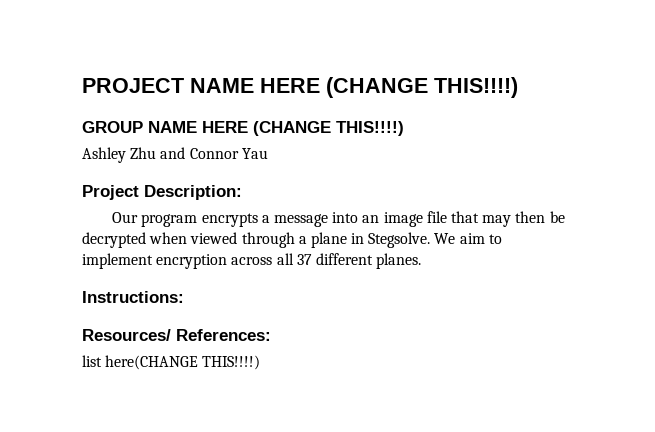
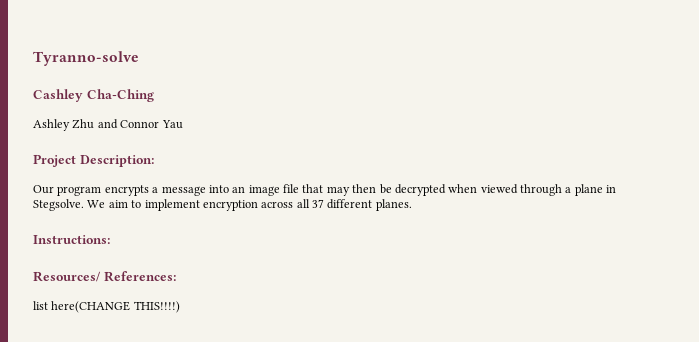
[82,77,518,98] [82,121,404,136] PROJECT NAME HERE (CHANGE THIS!!!!) // GROUP NAME HERE (CHANGE THIS!!!!) -> [33,51,139,66] [33,89,154,102] Tyranno-solve // Cashley Cha-Ching

